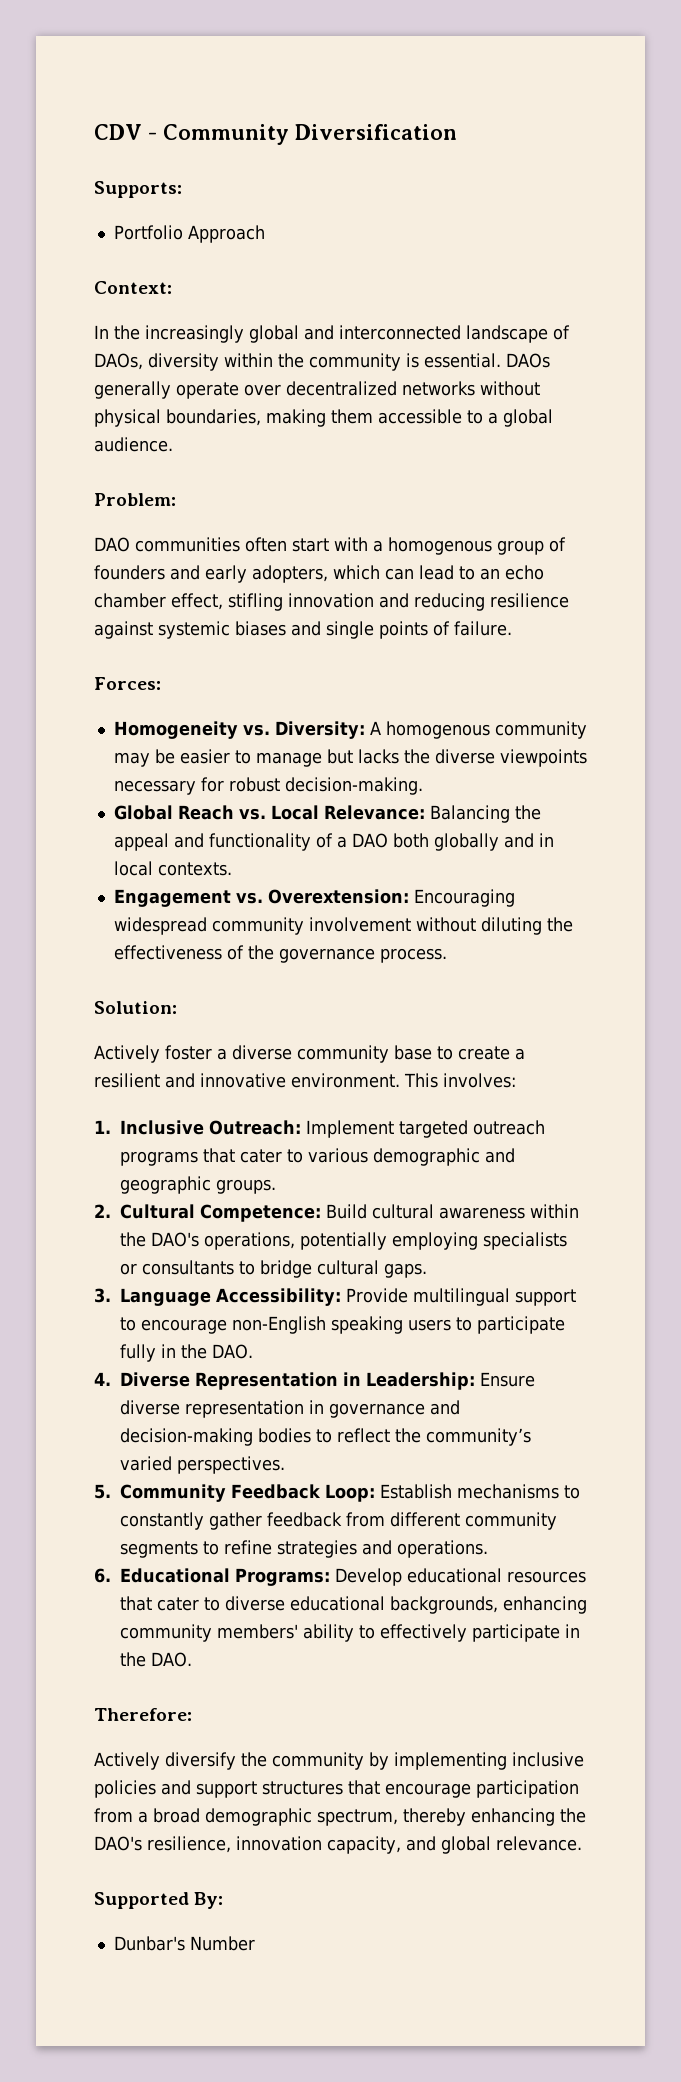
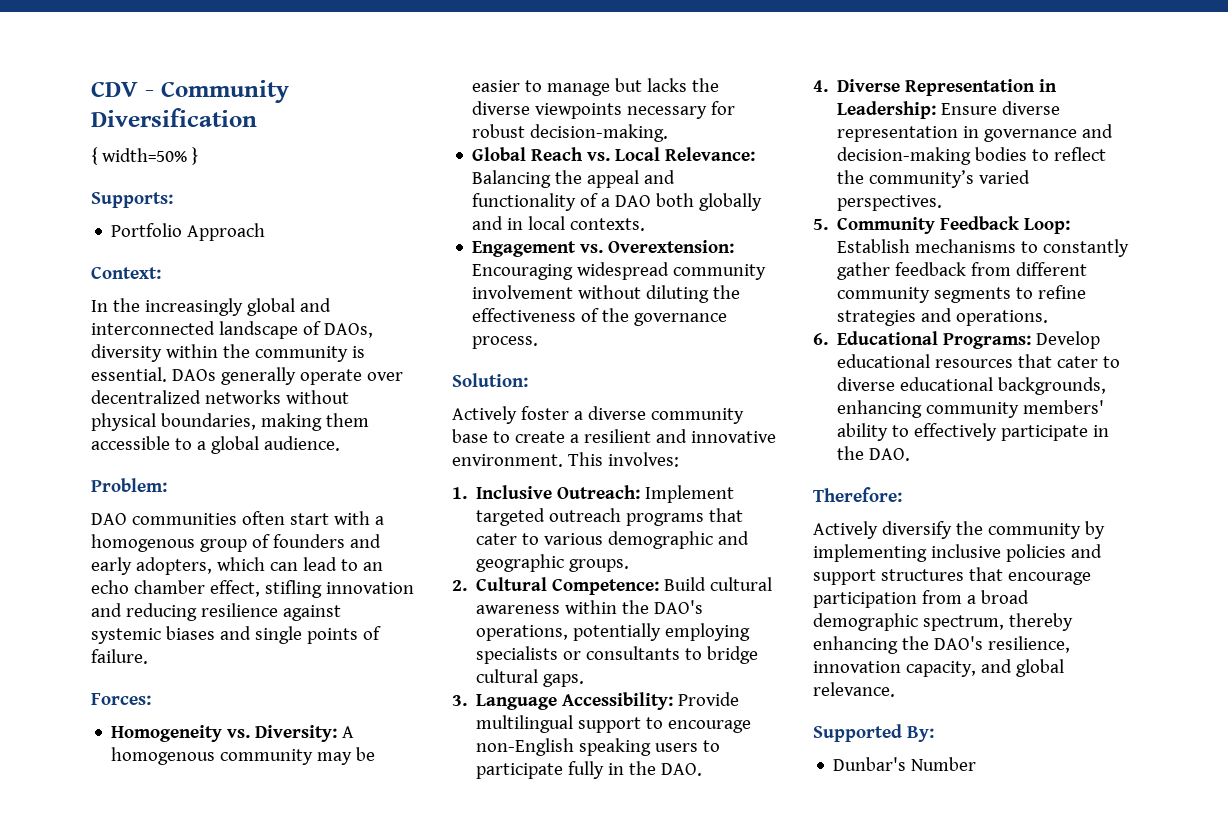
(457, 132) none -> [91,147,198,165] // { width=50% }

